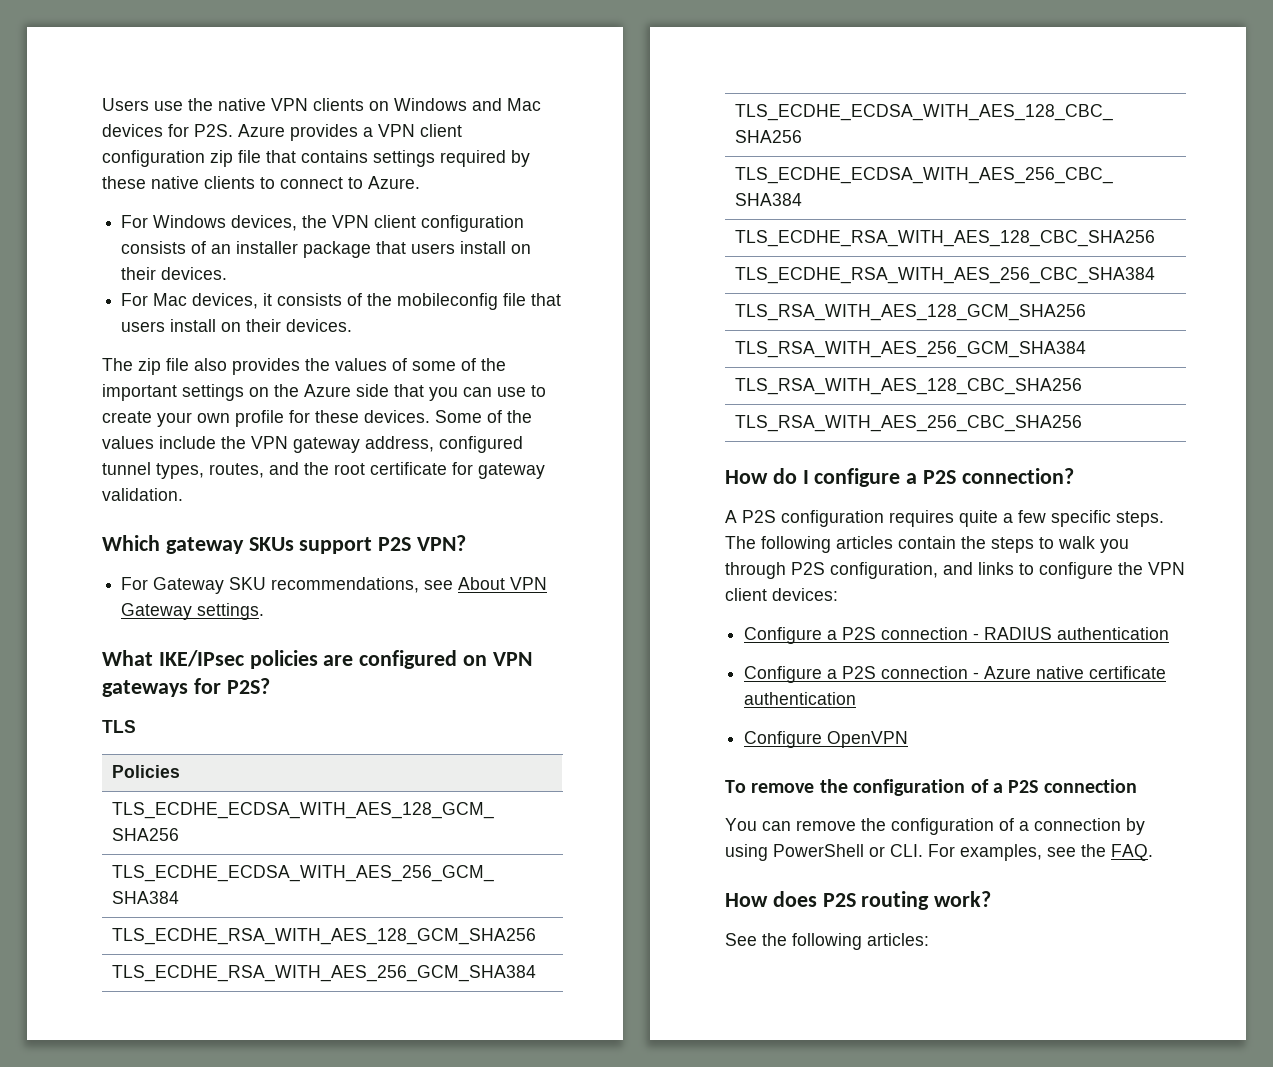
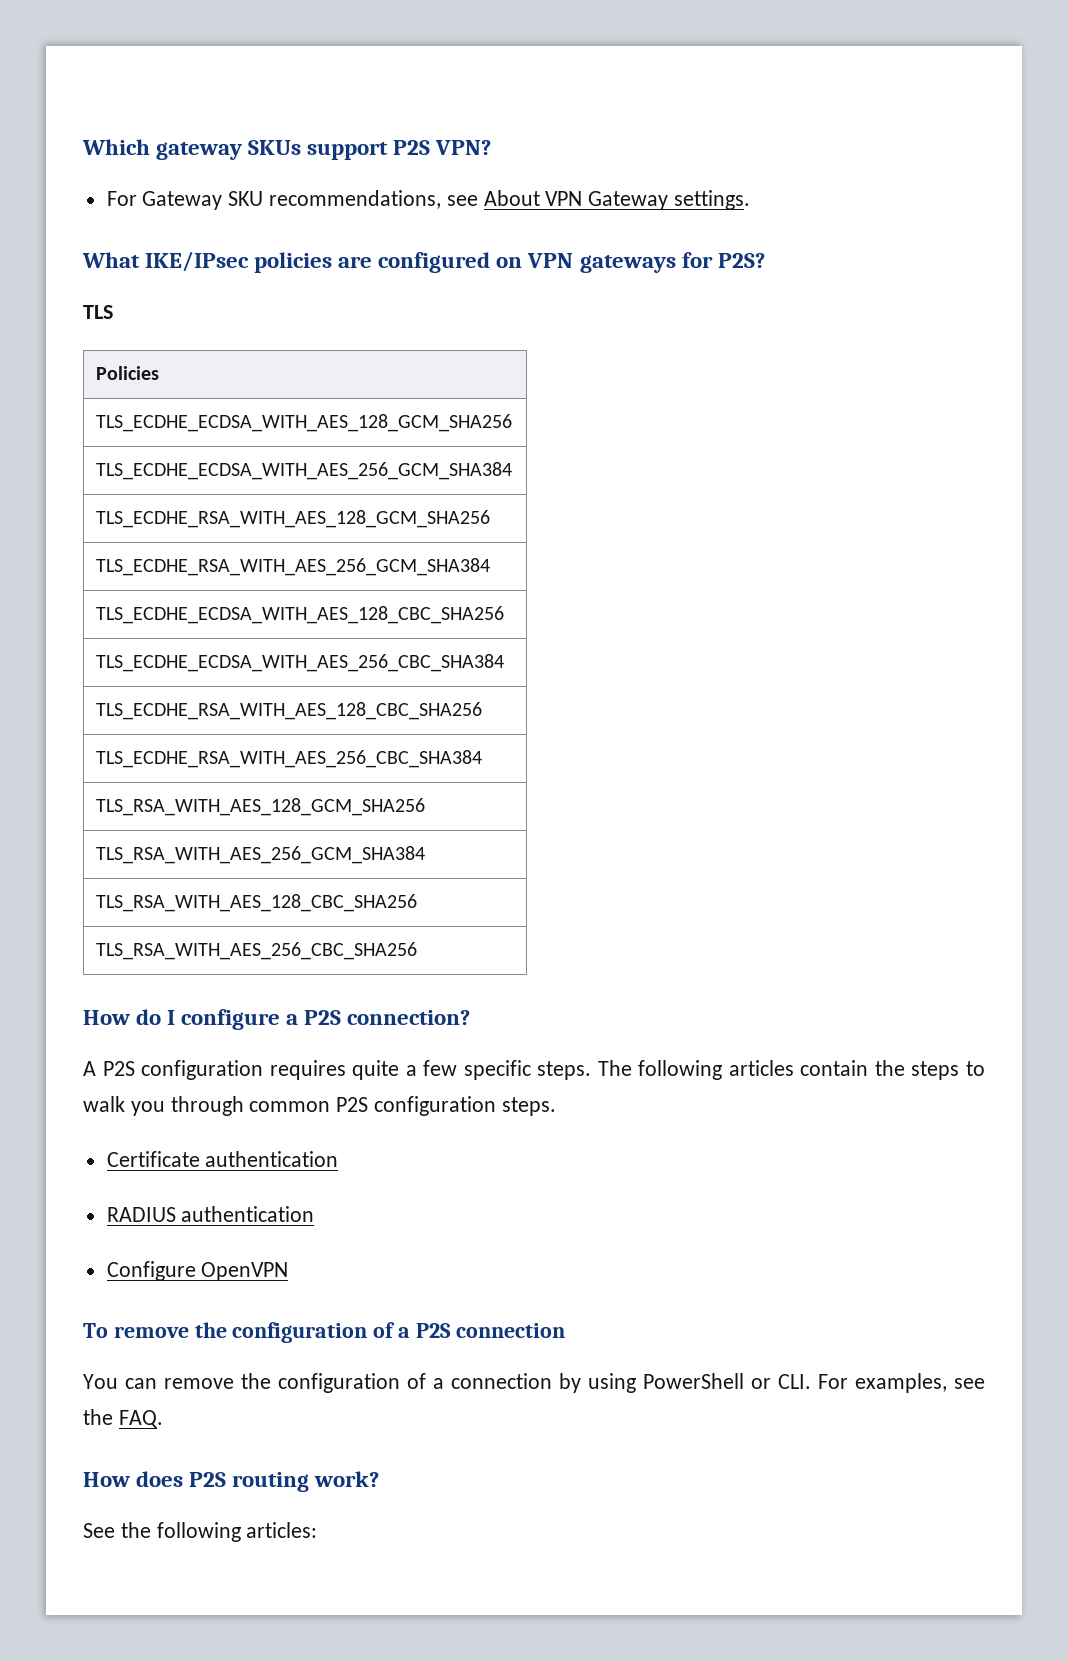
[102,98,541,111] [102,124,462,141] [102,150,530,167] [102,176,420,189] [121,215,525,232] [121,241,532,258] [121,267,228,280] [121,293,562,310] [121,319,353,332] [102,358,506,375] [102,384,546,401] [102,410,532,427] [102,436,523,453] [102,462,545,479] [102,488,183,501] Users use the native VPN clients on Windows and Mac devices for P2S. Azure provides a VPN client configuration zip file that contains settings required by these native clients to connect to Azure. // For Windows devices, the VPN client configuration consists of an installer package that users install on their devices. // For Mac devices, it consists of the mobileconfig file that users install on their devices. // The zip file also provides the values of some of the important settings on the Azure side that you can use to create your own profile for these devices. Some of the values include the VPN gateway address, configured tunnel types, routes, and the root certificate for gateway validation. // -> (82, 147) none
[791,562,1185,579] [725,588,838,601] [744,627,1170,644] [744,666,1167,683] P2S configuration, and links to configure the VPN client devices: // Configure a P2S connection - RADIUS authentication // Configure a P2S connection - Azure native certificate -> [249,1096,556,1116] [106,1151,339,1167] [106,1207,176,1222] common P2S configuration steps. // Certificate authentication // RADIUS

